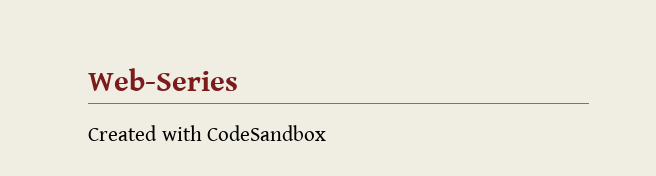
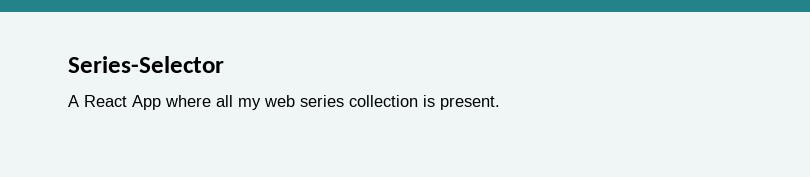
[88,68,238,91] [88,125,327,141] Web-Series // Created with CodeSandbox -> [68,56,224,73] [68,95,500,110] Series-Selector // A React App where all my web series collection is present.

